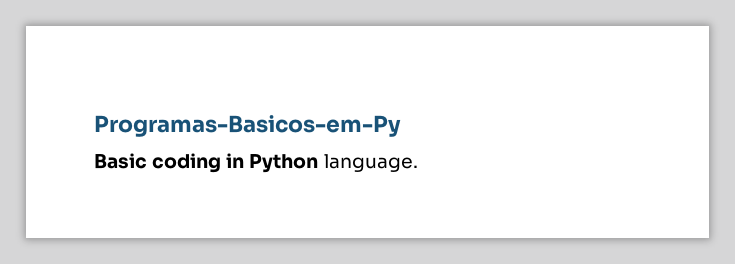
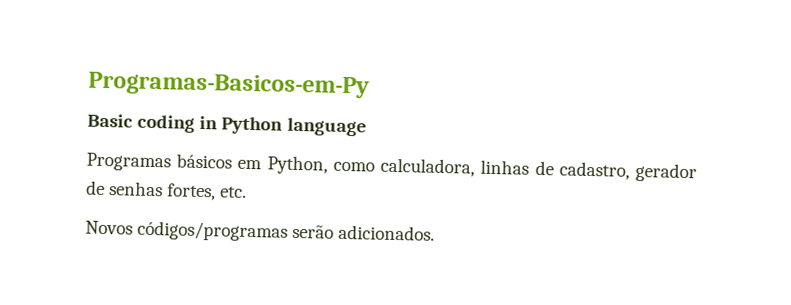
[323,154,418,172] language. -> [286,117,367,137] [86,152,697,183] [86,180,248,201] [85,220,436,242] language // Programas básicos em Python, como calculadora, linhas de cadastro, gerador de senhas fortes, etc. // Novos códigos/programas serão adicionados.

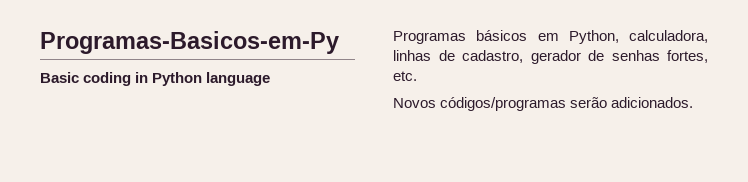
[332,161,375,172] como -> (619, 37) none

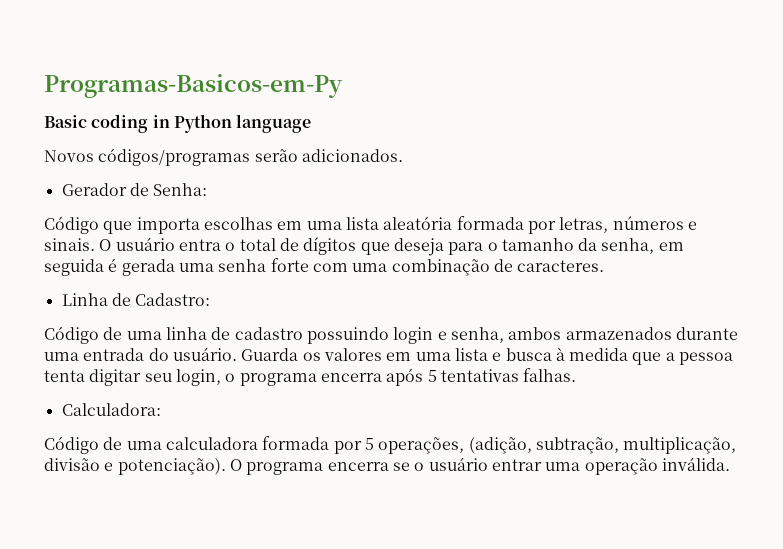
[393,30,708,44] [393,50,708,64] [393,71,417,81] [393,97,694,111] Programas básicos em Python, calculadora, linhas de cadastro, gerador de senhas fortes, etc. // Novos códigos/programas serão adicionados. -> [44,148,403,166] [61,183,208,196] [44,216,697,234] [44,237,684,256] [44,258,605,276] [61,293,211,306] [44,326,738,344] [44,347,734,365] [44,368,577,386] [61,403,161,416] [44,436,737,454] [44,457,730,475] Novos códigos/programas serão adicionados. // Gerador de Senha: // Código que importa escolhas em uma lista aleatória formada por letras, números e sinais. O usuário entra o total de dígitos que deseja para o tamanho da senha, em seguida é gerada uma senha forte com uma combinação de caracteres. // Linha de Cadastro: // Código de uma linha de cadastro possuindo login e senha, ambos armazenados durante uma entrada do usuário. Guarda os valores em uma lista e busca à medida que a pessoa tenta digitar seu login, o programa encerra após 5 tentativas falhas. // Calculadora: // Código de uma calculadora formada por 5 operações, (adição, subtração, multiplicação, divisão e potenciação). O programa encerra se o usuário entrar uma operação inválida.

